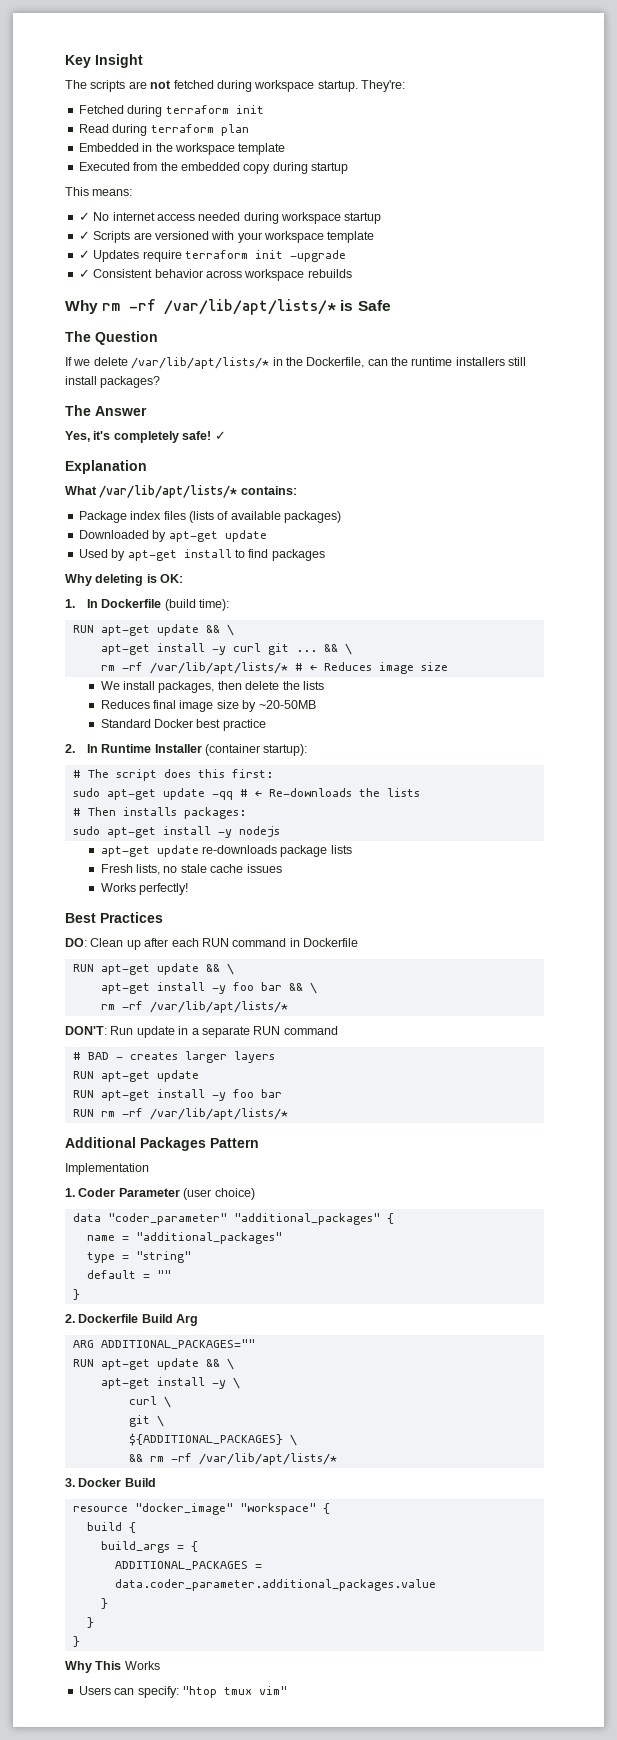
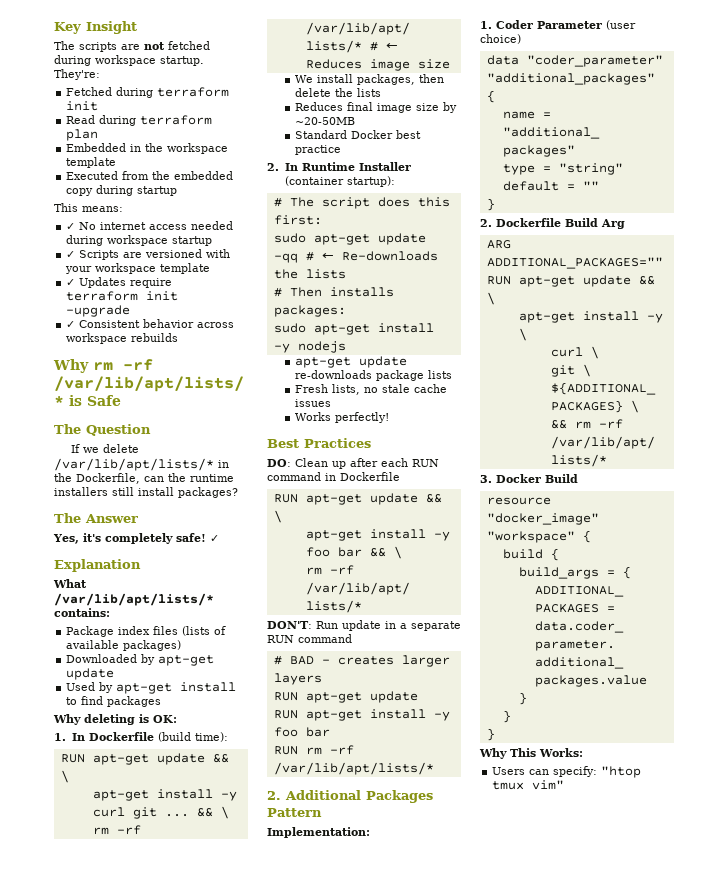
(288, 1114) none -> [267,791,281,800] 2.
[65,1163,149,1175] Implementation -> [267,827,370,838] Implementation:
[124,1661,160,1670] Works -> [539,748,583,757] Works:

